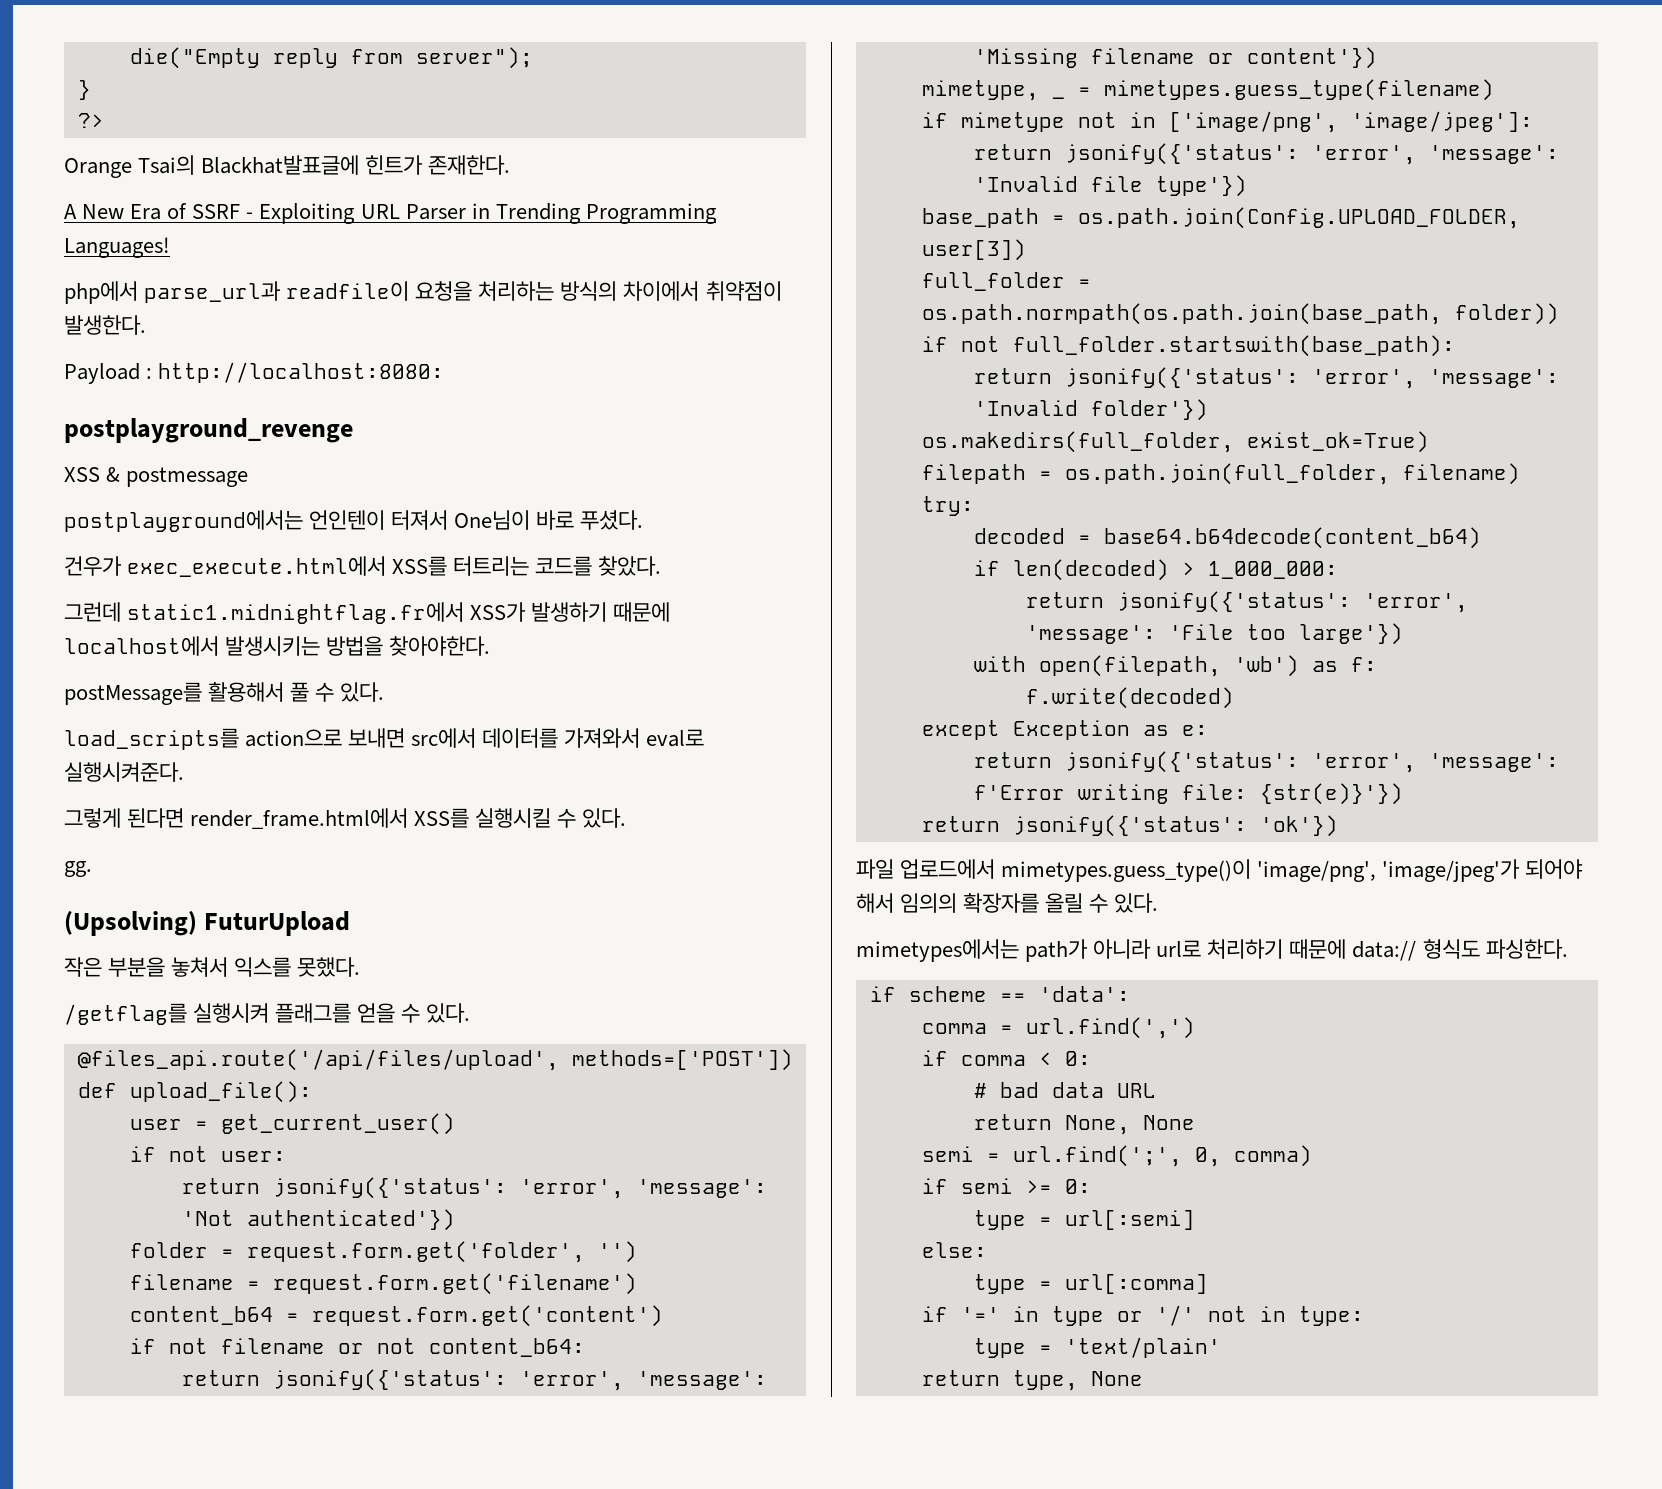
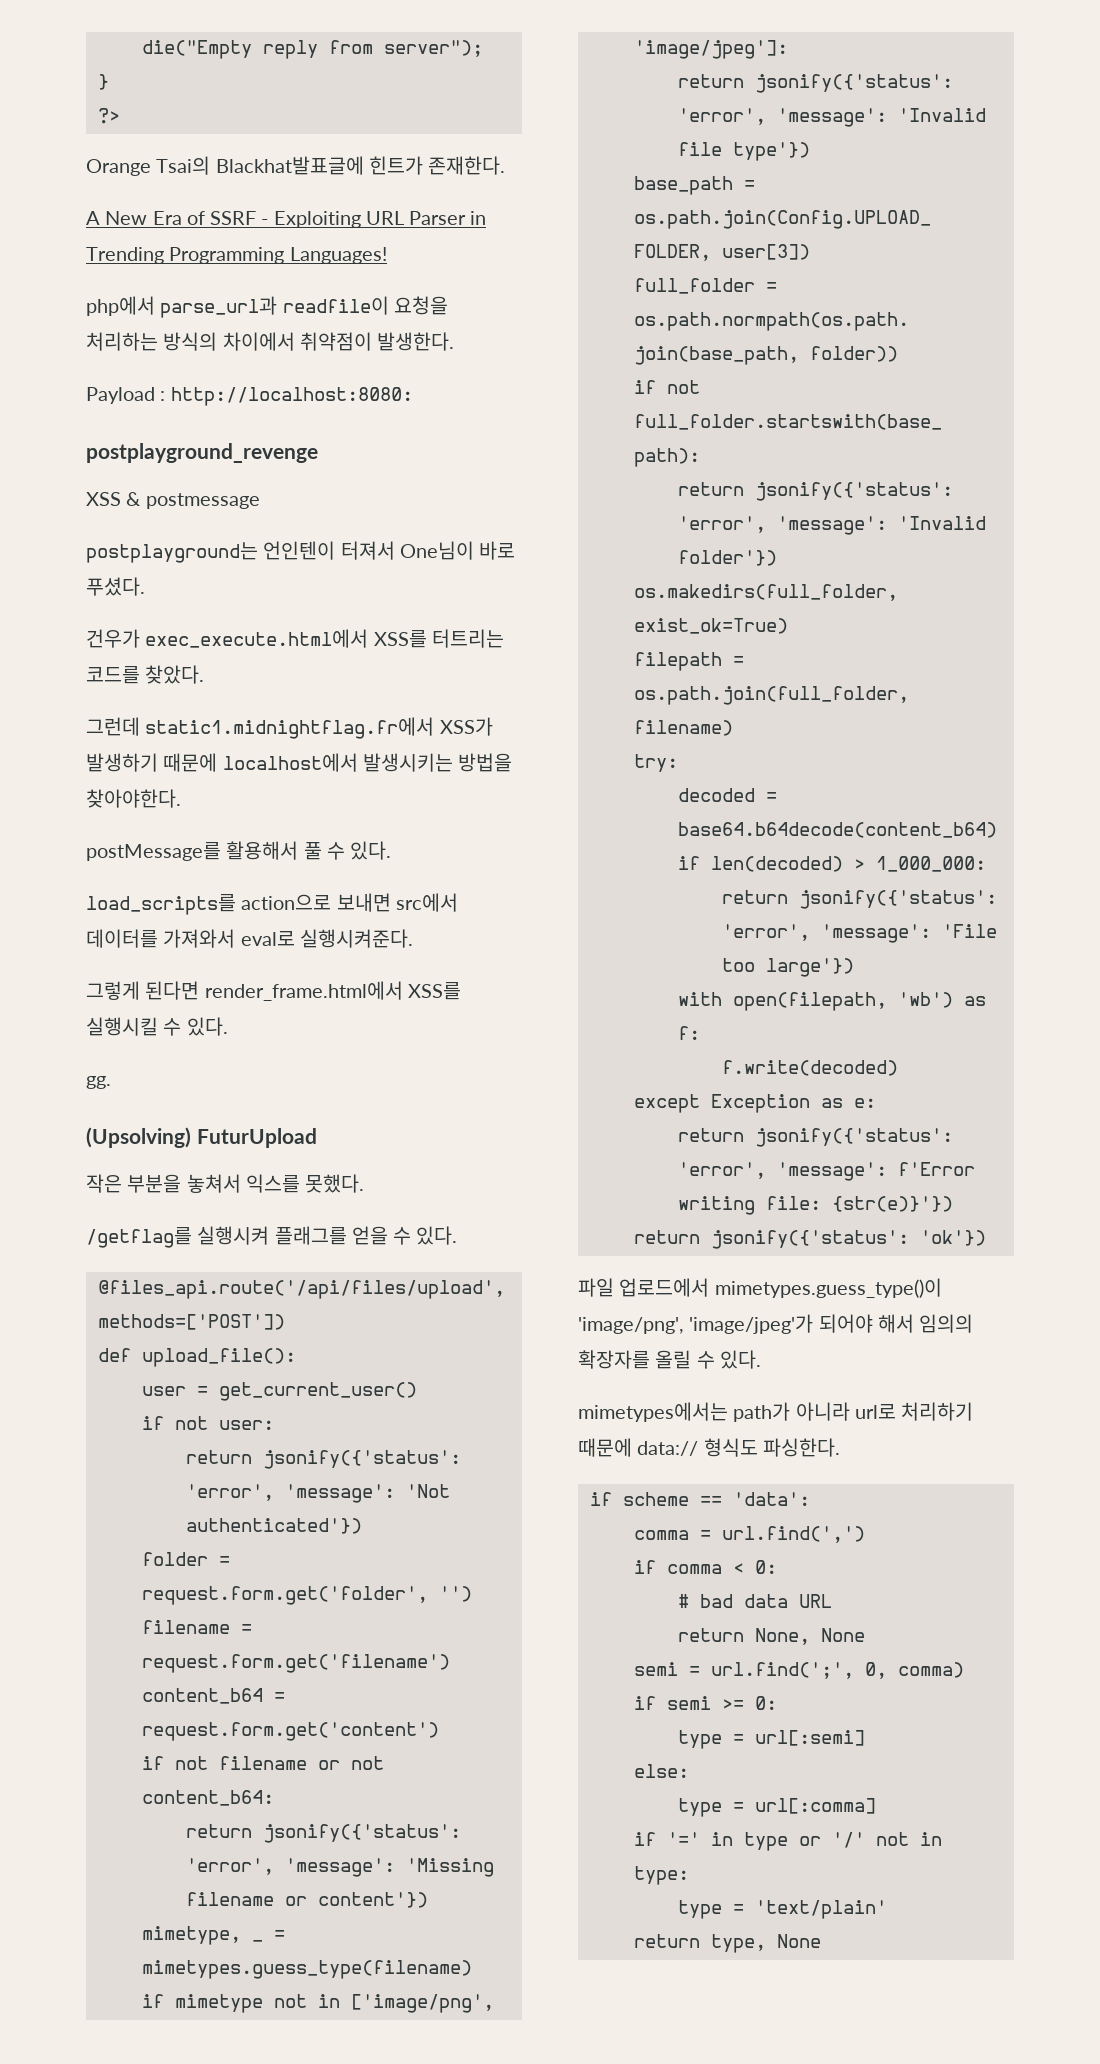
[64,510,303,532] postplayground에서는 -> [86,542,258,563] postplayground는

